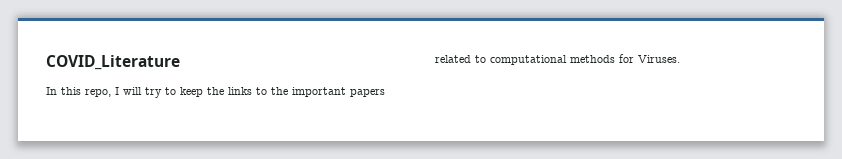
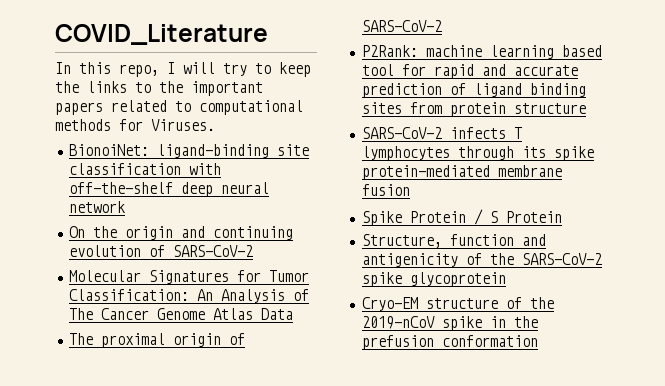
(680, 59) none -> [68,144,309,158] [68,163,221,175] [68,182,269,197] [68,201,125,213] [68,226,293,240] [68,245,253,257] [68,270,309,284] [68,289,309,303] [68,308,293,320] [68,333,245,348] [361,20,442,32] [361,45,602,59] [361,64,578,79] [361,83,586,98] [361,102,586,117] [361,127,522,139] [361,146,594,161] [361,165,562,180] [361,184,410,196] [361,209,562,226] [361,234,546,248] [361,253,602,267] [361,272,506,287] [361,297,554,311] [361,316,538,331] [361,335,538,350] // BionoiNet: ligand-binding site classification with off-the-shelf deep neural network // On the origin and continuing evolution of SARS-CoV-2 // Molecular Signatures for Tumor Classification: An Analysis of The Cancer Genome Atlas Data // The proximal origin of SARS-CoV-2 // P2Rank: machine learning based tool for rapid and accurate prediction of ligand binding sites from protein structure // SARS-CoV-2 infects T lymphocytes through its spike protein-mediated membrane fusion // Spike Protein / S Protein // Structure, function and antigenicity of the SARS-CoV-2 spike glycoprotein // Cryo-EM structure of the 2019-nCoV spike in the prefusion conformation

